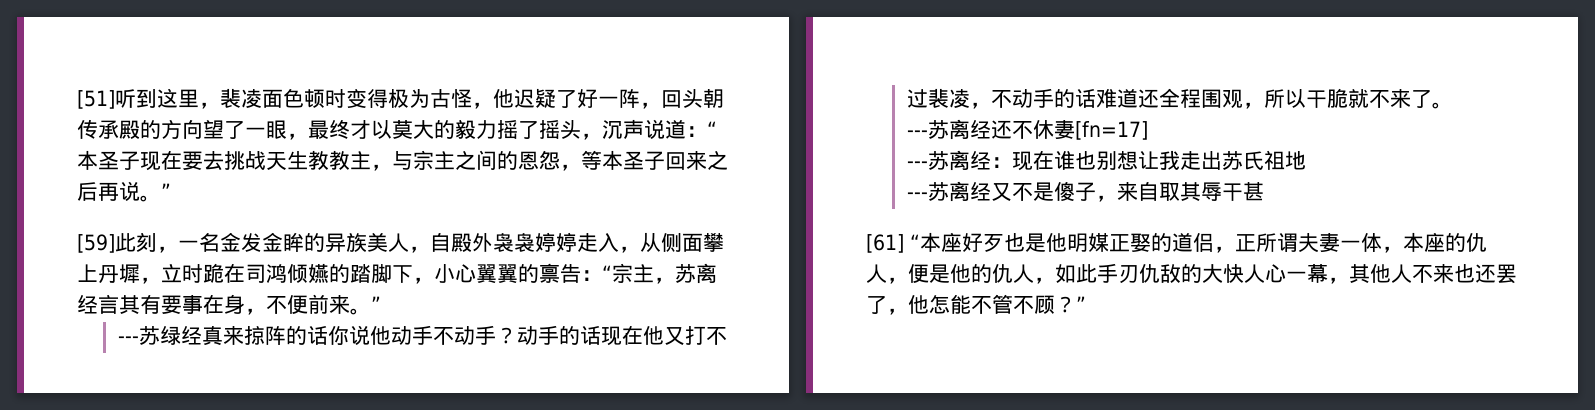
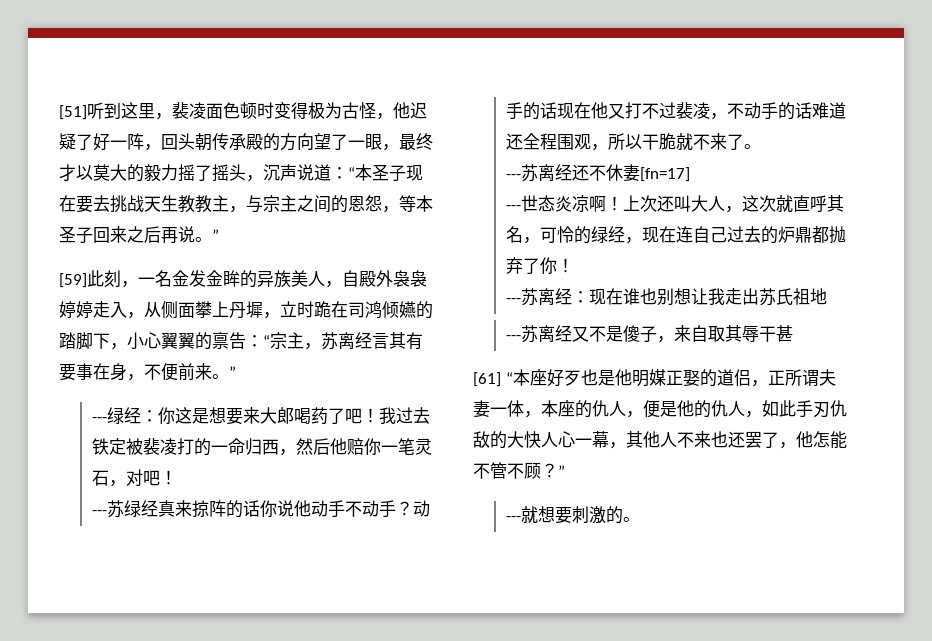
(381, 304) none -> [91,407,430,425] [91,438,432,456] [91,469,177,487] // ---绿经：你这是想要来大郎喝药了吧！我过去铁定被裴凌打的一命归西，然后他赔你一笔灵石，对吧！
(1148, 130) none -> [505,195,844,213] [505,226,846,244] [505,257,574,274] // ---世态炎凉啊！上次还叫大人，这次就直呼其名，可怜的绿经，现在连自己过去的炉鼎都抛弃了你！
(1086, 304) none -> [505,506,640,524] // ---就想要刺激的。

